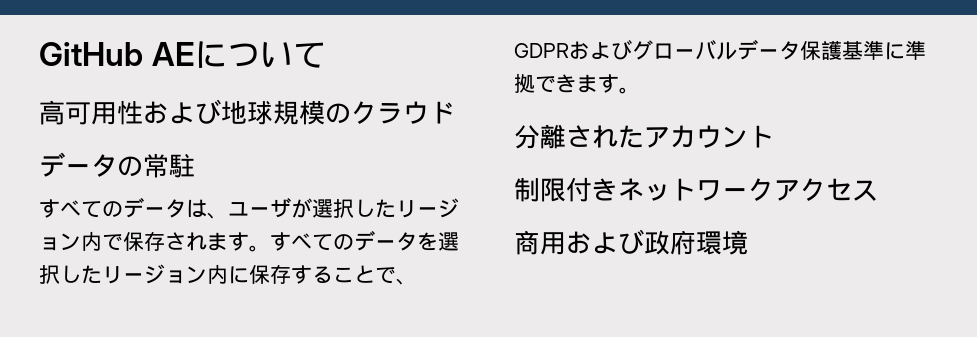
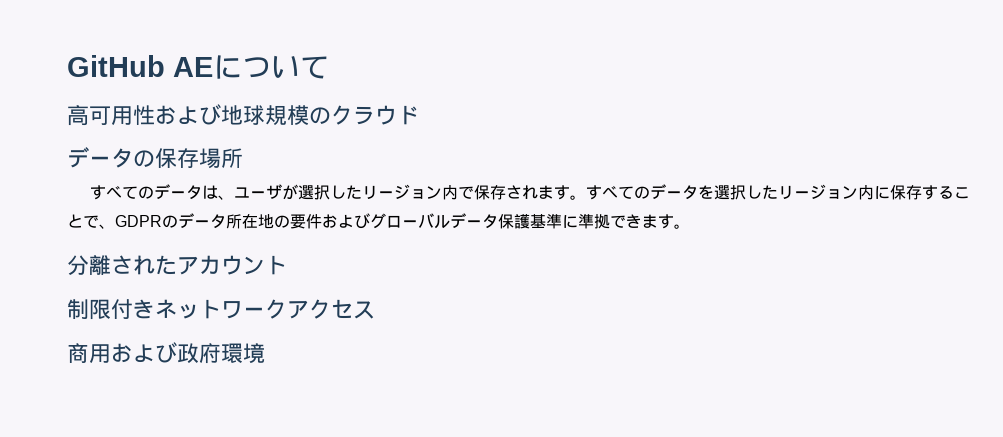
[143,153,195,178] 常駐 -> [155,148,243,169] 保存場所
(569, 50) none -> [162,213,322,229] のデータ所在地の要件

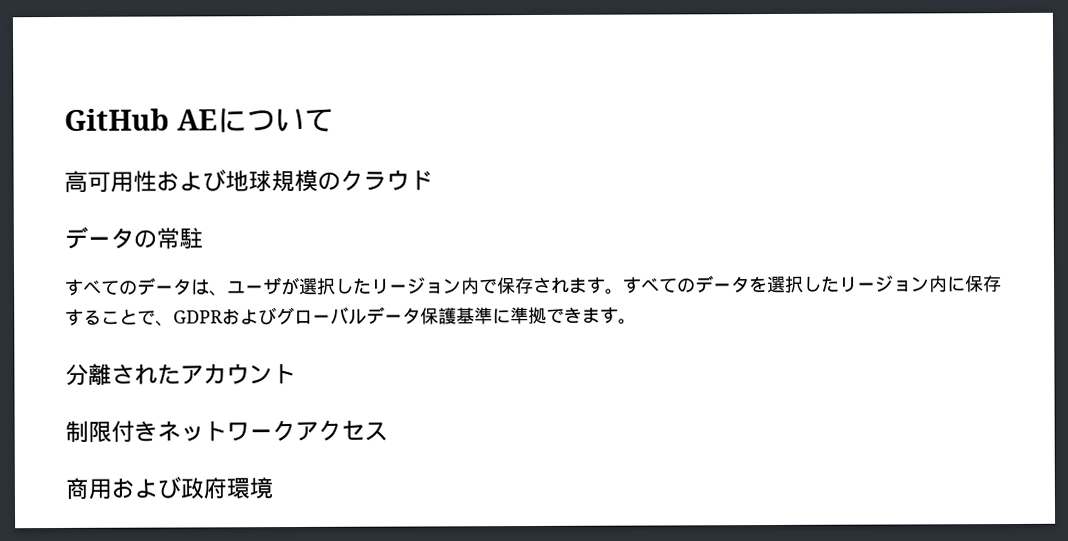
[155,148,243,169] 保存場所 -> [156,227,203,250] 常駐
[162,213,322,229] のデータ所在地の要件 -> (223, 317) none

